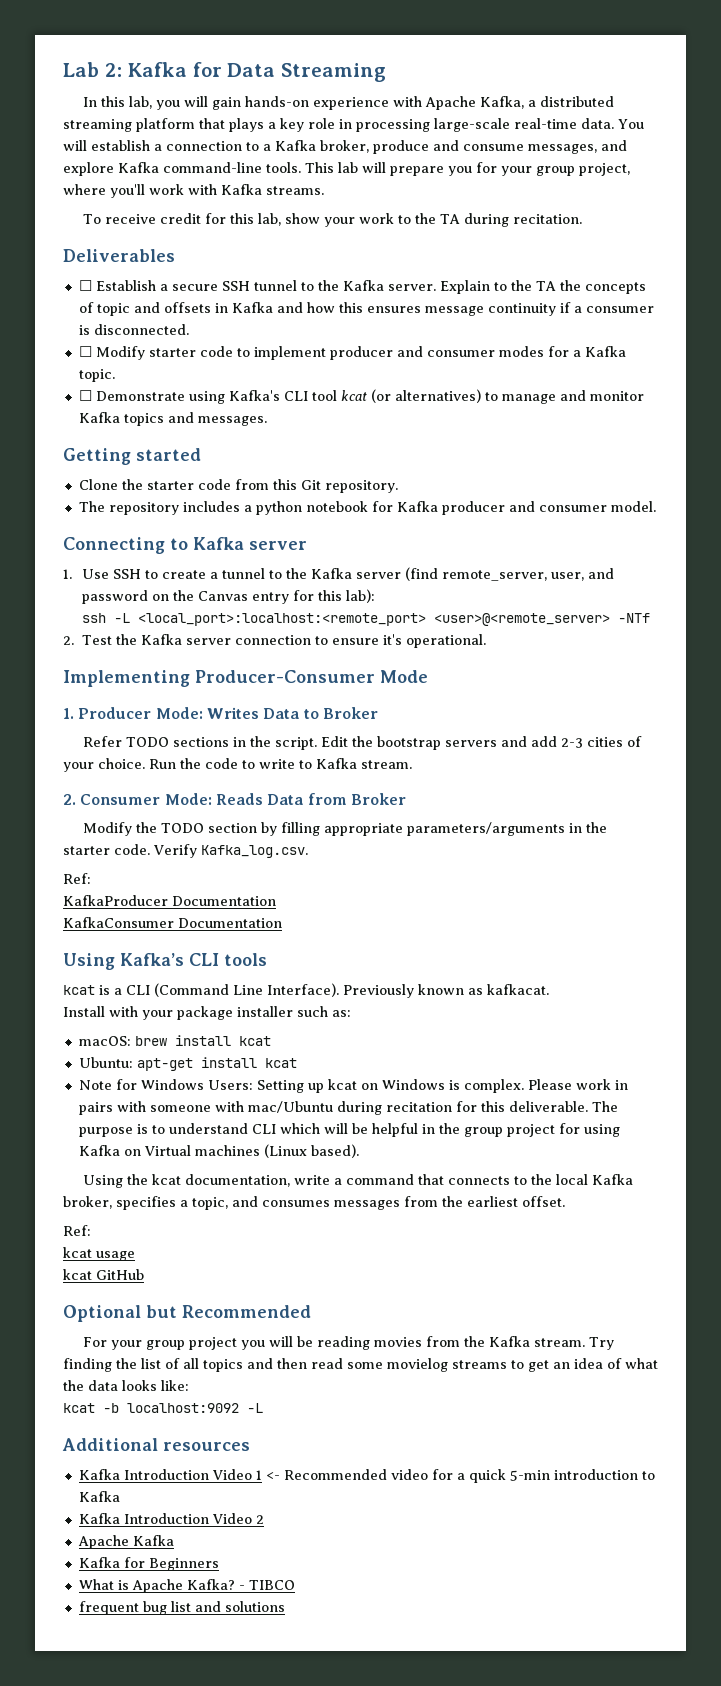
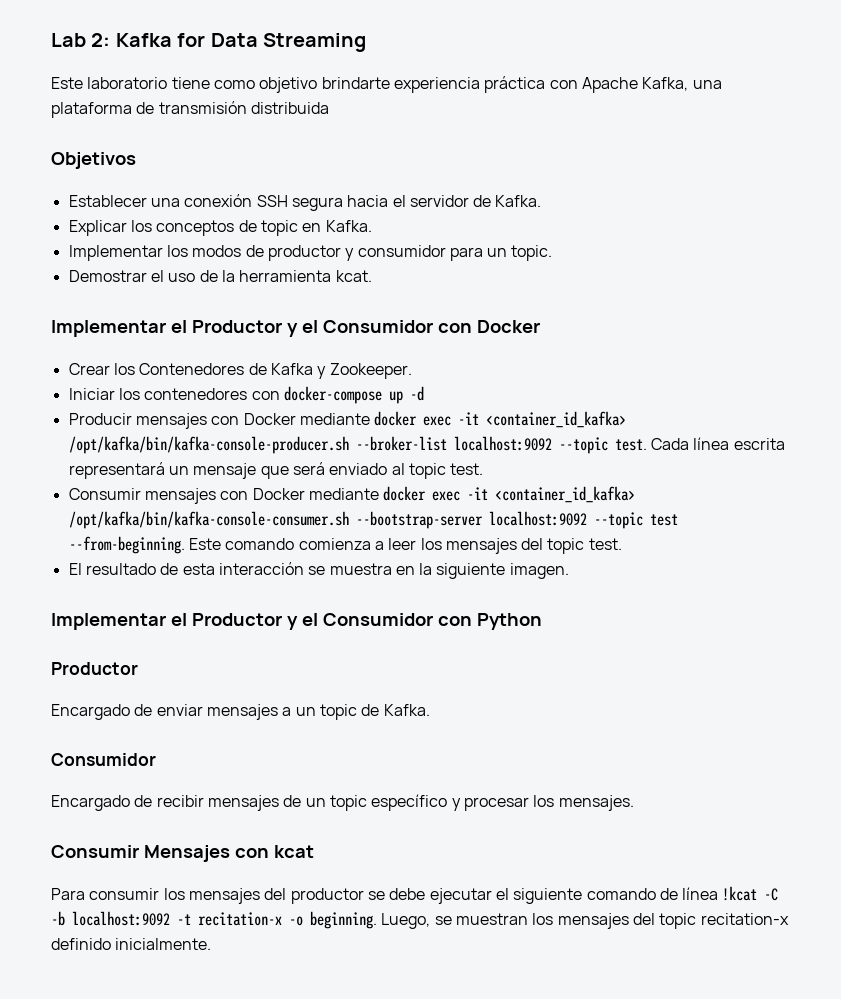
[83,96,615,110] [63,118,644,132] [63,140,627,154] [63,162,630,176] [63,184,324,198] [83,213,583,227] [63,249,175,262] [78,280,646,294] [78,302,654,316] [78,324,189,335] [78,346,626,360] [78,369,115,382] [78,389,644,404] [78,412,267,426] [63,448,201,465] [78,479,398,493] [78,501,656,515] [63,537,307,554] [63,567,614,581] [81,589,375,604] [81,613,650,626] [63,634,486,648] [63,670,428,687] [63,707,378,719] [83,736,643,750] [63,758,412,772] [63,793,406,805] [83,822,608,836] [63,844,308,858] [63,873,91,884] [63,895,276,906] [63,917,282,928] [63,953,267,970] [63,983,549,998] [63,1006,351,1020] [78,1035,271,1046] [78,1057,297,1071] [78,1079,628,1093] [78,1101,618,1115] [78,1123,620,1137] [78,1144,359,1158] [83,1174,634,1188] [63,1196,565,1210] [63,1225,91,1236] [63,1247,135,1261] [63,1269,144,1280] [63,1305,311,1322] [83,1336,615,1350] [63,1358,658,1372] [63,1380,189,1391] [63,1403,263,1413] [62,1438,250,1451] [78,1469,655,1483] [78,1491,120,1502] [78,1513,264,1524] [77,1535,174,1549] [78,1557,219,1571] [78,1579,295,1593] [78,1601,285,1615] In this lab, you will gain hands-on experience with Apache Kafka, a distributed streaming platform that plays a key role in processing large-scale real-time data. You will establish a connection to a Kafka broker, produce and consume messages, and explore Kafka command-line tools. This lab will prepare you for your group project, where you'll work with Kafka streams. // To receive credit for this lab, show your work to the TA during recitation. // Deliverables // ☐ Establish a secure SSH tunnel to the Kafka server. Explain to the TA the concepts of topic and offsets in Kafka and how this ensures message continuity if a consumer is disconnected. // ☐ Modify starter code to implement producer and consumer modes for a Kafka topic. // ☐ Demonstrate using Kafka's CLI tool kcat (or alternatives) to manage and monitor Kafka topics and messages. // Getting started // Clone the starter code from this Git repository. // The repository includes a python notebook for Kafka producer and consumer model. // Connecting to Kafka server // 1. Use SSH to create a tunnel to the Kafka server (find remote_server, user, and password on the Canvas entry for this lab): // ssh -L <local_port>:localhost:<remote_port> <user>@<remote_server> -NTf // 2. Test the Kafka server connection to ensure it's operational. // Implementing Producer-Consumer Mode // 1. Producer Mode: Writes Data to Broker // Refer TODO sections in the script. Edit the bootstrap servers and add 2-3 cities of your choice. Run the code to write to Kafka stream. // 2. Consumer Mode: Reads Data from Broker // Modify the TODO section by filling appropriate parameters/arguments in the starter code. Verify Kafka_log.csv. // Ref: // KafkaProducer Documentation // KafkaConsumer Documentation // Using Kafka’s CLI tools // kcat is a CLI (Command Line Interface). Previously known as kafkacat. // Install with your package installer such as: // macOS: brew install kcat // Ubuntu: apt-get install kcat // Note for Windows Users: Setting up kcat on Windows is complex. Please work in pairs with someone with mac/Ubuntu during recitation for this deliverable. The purpose is to understand CLI which will be helpful in the group project for using Kafka on Virtual machines (Linux based). // Using the kcat documentation, write a command that connects to the local Kafka broker, specifies a topic, and consumes messages from the earliest offset. // Ref: // kcat usage // kcat GitHub // Optional but Recommended // For your group project you will be reading movies from the Kafka stream. Try finding the list of all topics and then read some movielog streams to get an idea of what the data looks like: // kcat -b localhost:9092 -L // Additional resources // Kafka Introduction Video 1 <- Recommended video for a quick 5-min introduction to Kafka // Kafka Introduction Video 2 // Apache Kafka // Kafka for Beginners // What is Apache Kafka? - TIBCO // frequent bug list and solutions -> [51,76,722,93] [51,101,329,118] [51,152,136,169] [68,194,542,211] [68,220,372,236] [68,245,553,261] [68,270,372,282] [51,320,540,337] [68,363,412,379] [68,386,424,404] [68,411,627,429] [68,436,785,454] [68,462,484,479] [68,486,636,504] [68,511,678,529] [68,536,622,554] [68,562,569,579] [51,613,542,630] [51,662,138,675] [51,704,430,720] [51,753,156,766] [51,794,634,811] [51,845,314,862] [51,886,779,904] [51,911,789,929] [51,938,212,950] Este laboratorio tiene como objetivo brindarte experiencia práctica con Apache Kafka, una plataforma de transmisión distribuida // Objetivos // Establecer una conexión SSH segura hacia el servidor de Kafka. // Explicar los conceptos de topic en Kafka. // Implementar los modos de productor y consumidor para un topic. // Demostrar el uso de la herramienta kcat. // Implementar el Productor y el Consumidor con Docker // Crear los Contenedores de Kafka y Zookeeper. // Iniciar los contenedores con docker-compose up -d // Producir mensajes con Docker mediante docker exec -it <container_id_kafka> /opt/kafka/bin/kafka-console-producer.sh --broker-list localhost:9092 --topic test. Cada línea escrita representará un mensaje que será enviado al topic test. // Consumir mensajes con Docker mediante docker exec -it <container_id_kafka> /opt/kafka/bin/kafka-console-consumer.sh --bootstrap-server localhost:9092 --topic test --from-beginning. Este comando comienza a leer los mensajes del topic test. // El resultado de esta interacción se muestra en la siguiente imagen. // Implementar el Productor y el Consumidor con Python // Productor // Encargado de enviar mensajes a un topic de Kafka. // Consumidor // Encargado de recibir mensajes de un topic específico y procesar los mensajes. // Consumir Mensajes con kcat // Para consumir los mensajes del productor se debe ejecutar el siguiente comando de línea !kcat -C -b localhost:9092 -t recitation-x -o beginning. Luego, se muestran los mensajes del topic recitation-x definido inicialmente.

